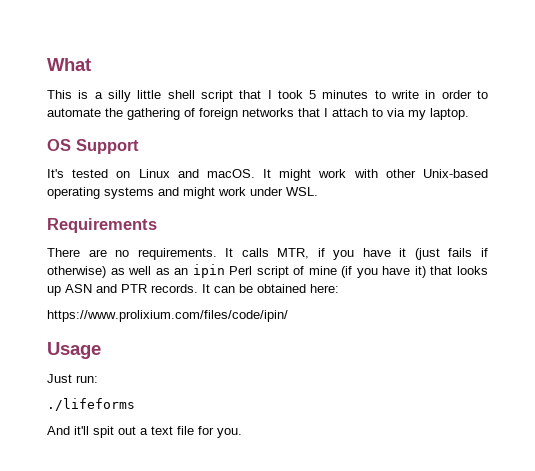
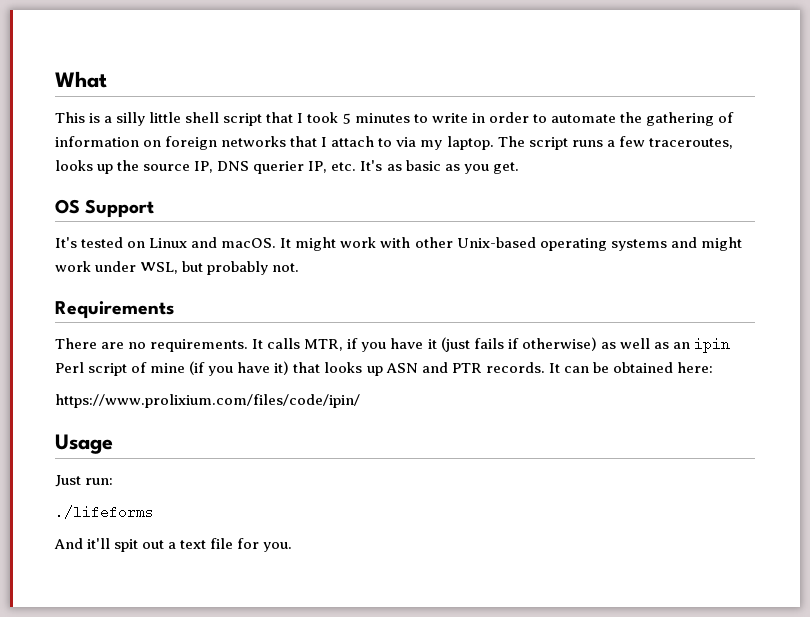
(195, 112) none -> [55,136,162,147] information on
(469, 114) none -> [497,136,733,150] [55,160,519,174] The script runs a few traceroutes, looks up the source IP, DNS querier IP, etc. It's as basic as you get.
[286,187,318,196] WSL. -> [140,261,300,275] WSL, but probably not.

